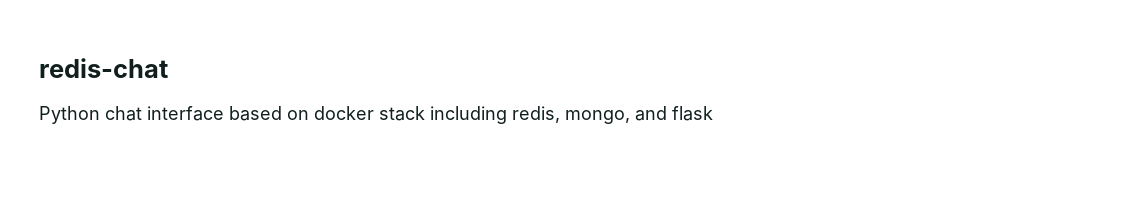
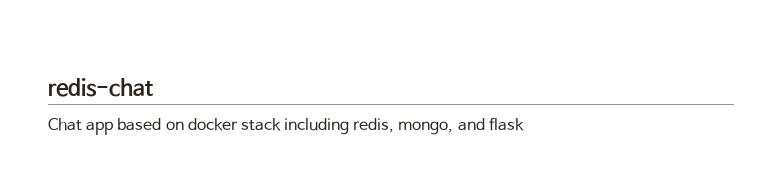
[39,106,224,124] Python chat interface -> [48,118,114,135] Chat app

